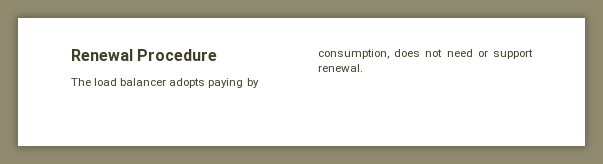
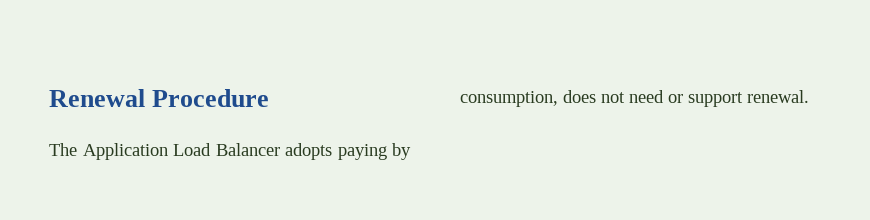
[94,78,167,86] load balancer -> [82,143,280,160] Application Load Balancer

